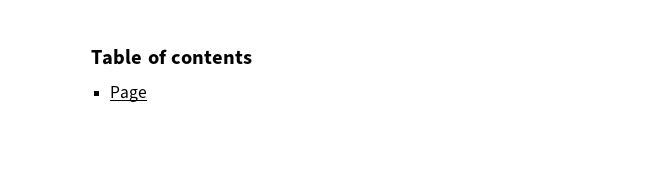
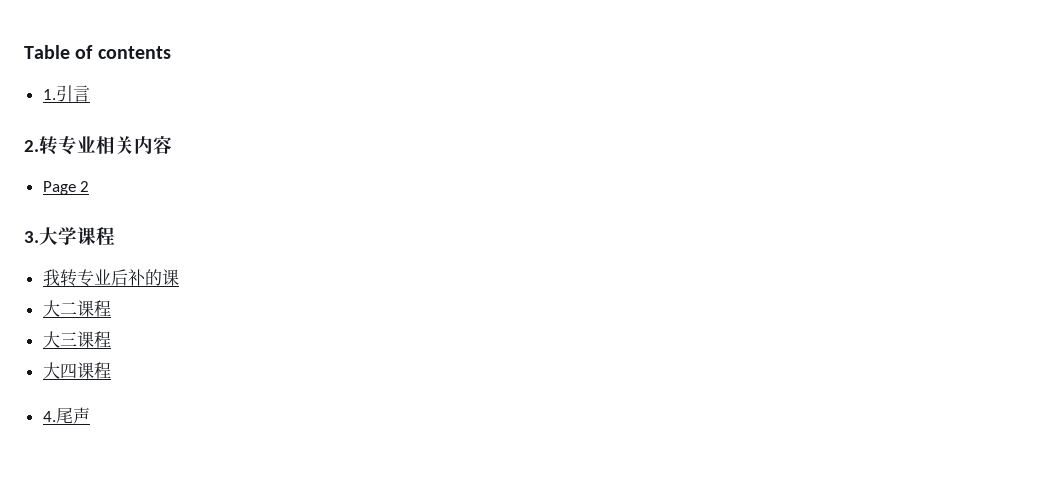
[110,86,148,102] Page -> [42,85,90,102] [24,135,172,155] [42,181,90,195] [24,227,115,246] [42,269,179,287] [42,300,111,317] [42,331,111,348] [42,362,111,379] [42,407,90,424] 1.引言 // 2.转专业相关内容 // Page 2 // 3.大学课程 // 我转专业后补的课 // 大二课程 // 大三课程 // 大四课程 // 4.尾声

